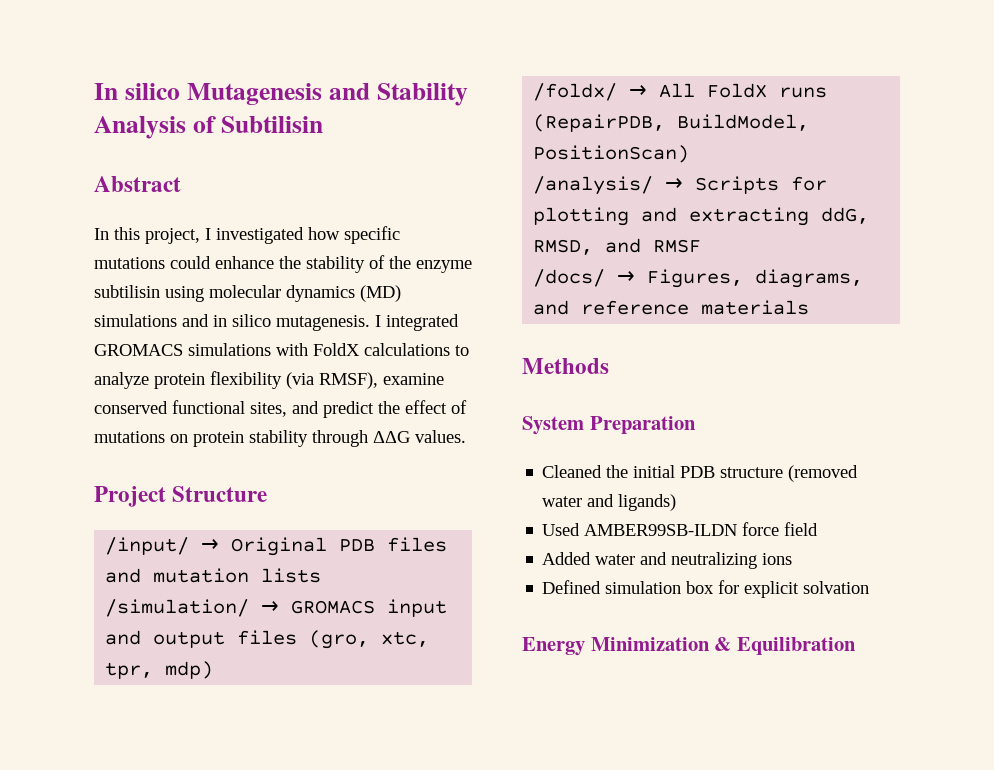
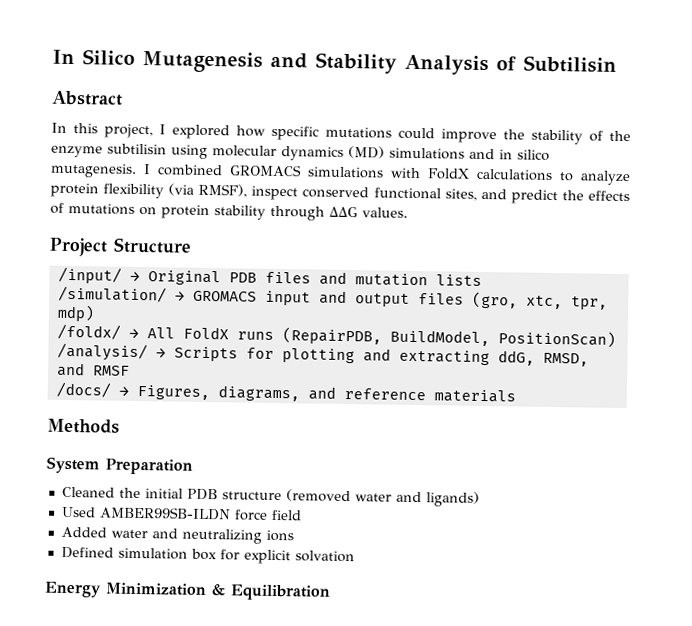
[94,83,180,100] In silico -> [52,49,135,65] In Silico
[216,227,304,244] investigated -> [172,124,230,140] explored
[215,256,274,269] enhance -> [441,128,497,144] improve
[386,314,459,331] integrated -> [157,164,223,177] combined
[383,373,444,385] examine -> [251,185,299,201] inspect
[405,400,447,414] effect -> [587,190,630,202] effects

